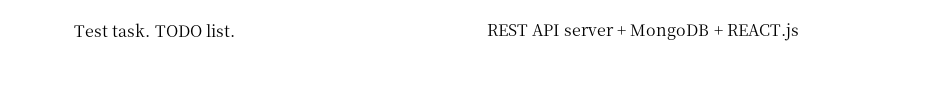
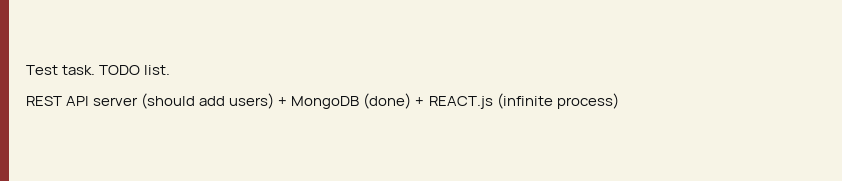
(614, 31) none -> [141,93,275,109] (should add users)
(710, 32) none -> [363,93,412,109] (done)
(799, 32) none -> [496,93,619,109] (infinite process)

